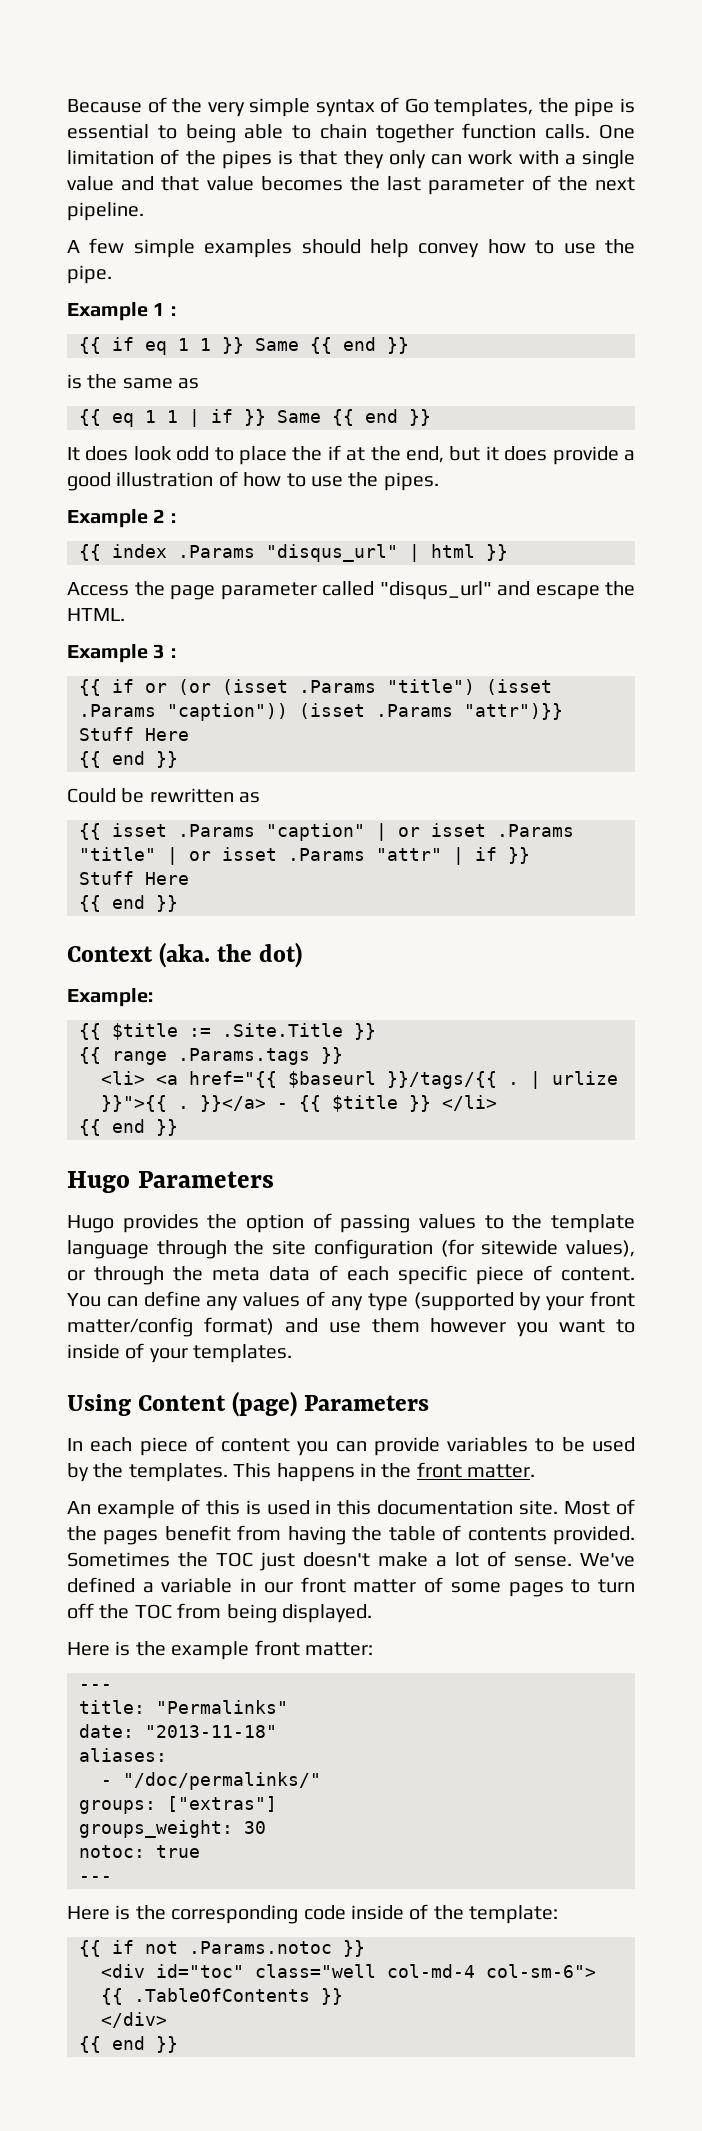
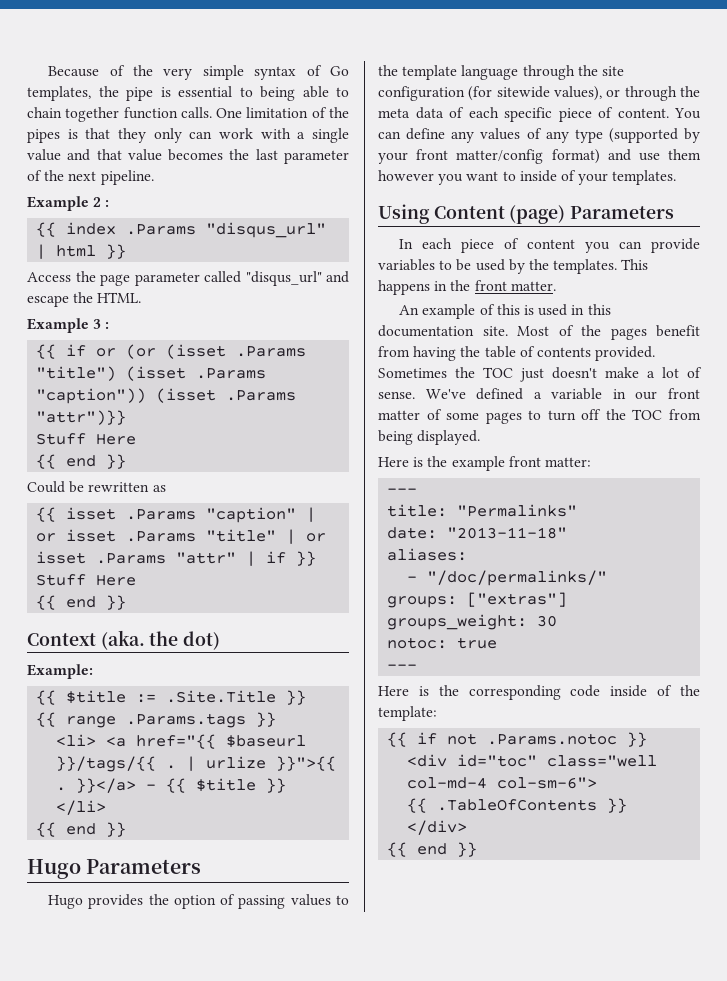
[67,238,635,258] [67,265,112,284] [67,302,176,321] [79,337,409,355] [67,374,200,389] [79,409,431,427] [67,445,635,465] [67,471,439,491] // A few simple examples should help convey how to use the pipe. // Example 1 : // {{ if eq 1 1 }} Same {{ end }} // is the same as // {{ eq 1 1 | if }} Same {{ end }} // It does look odd to place the if at the end, but it does provide a good illustration of how to use the pipes. -> (154, 177) none

